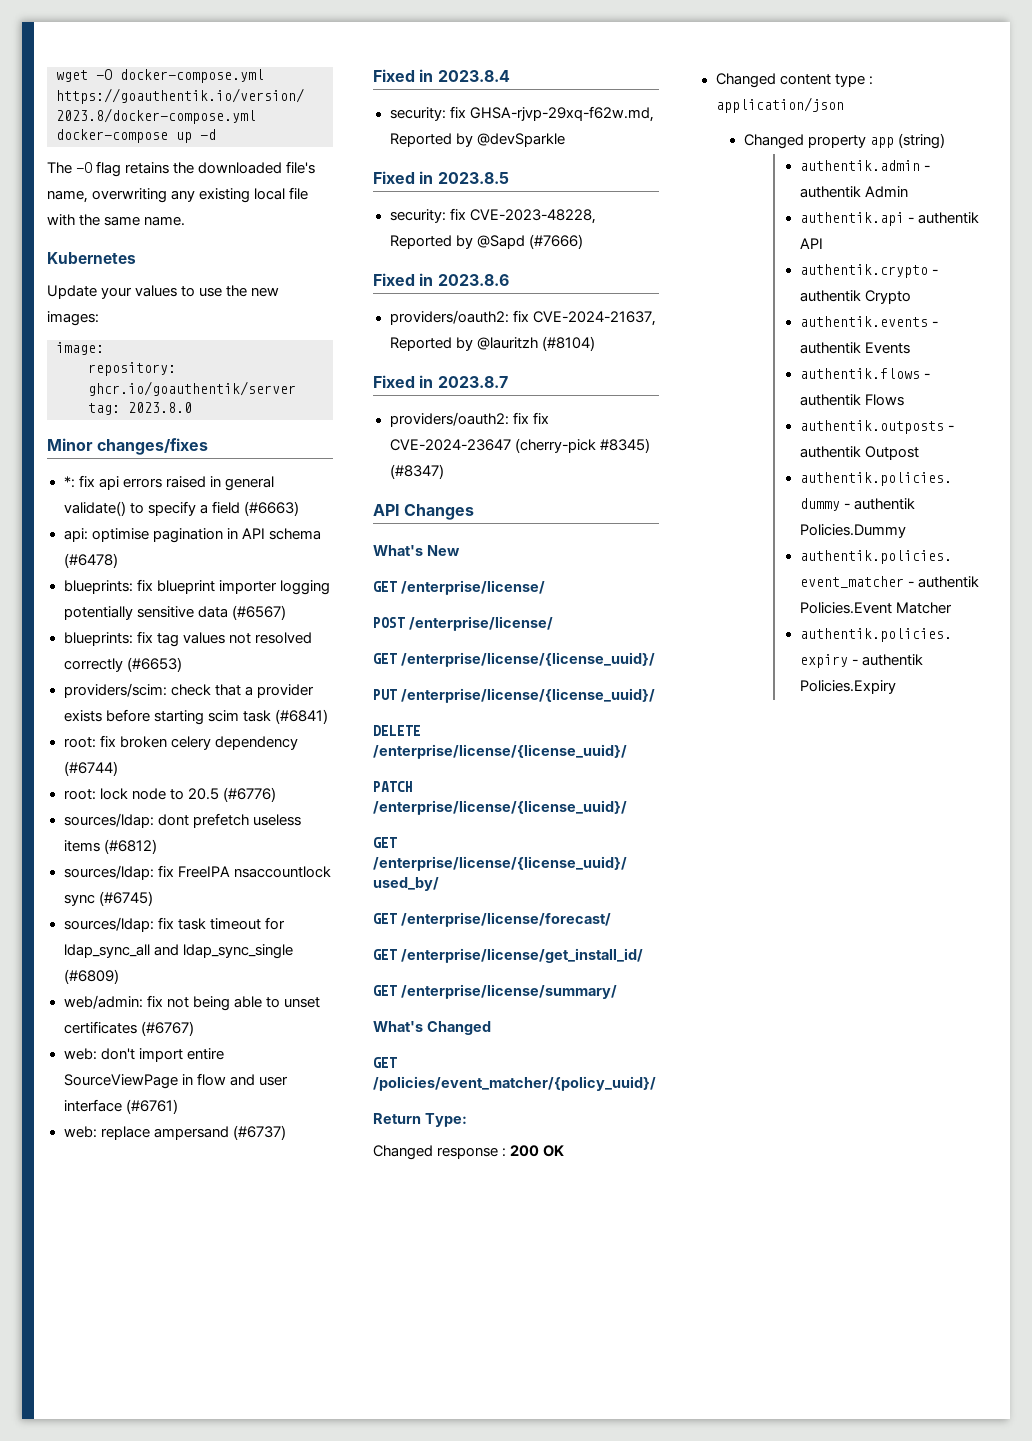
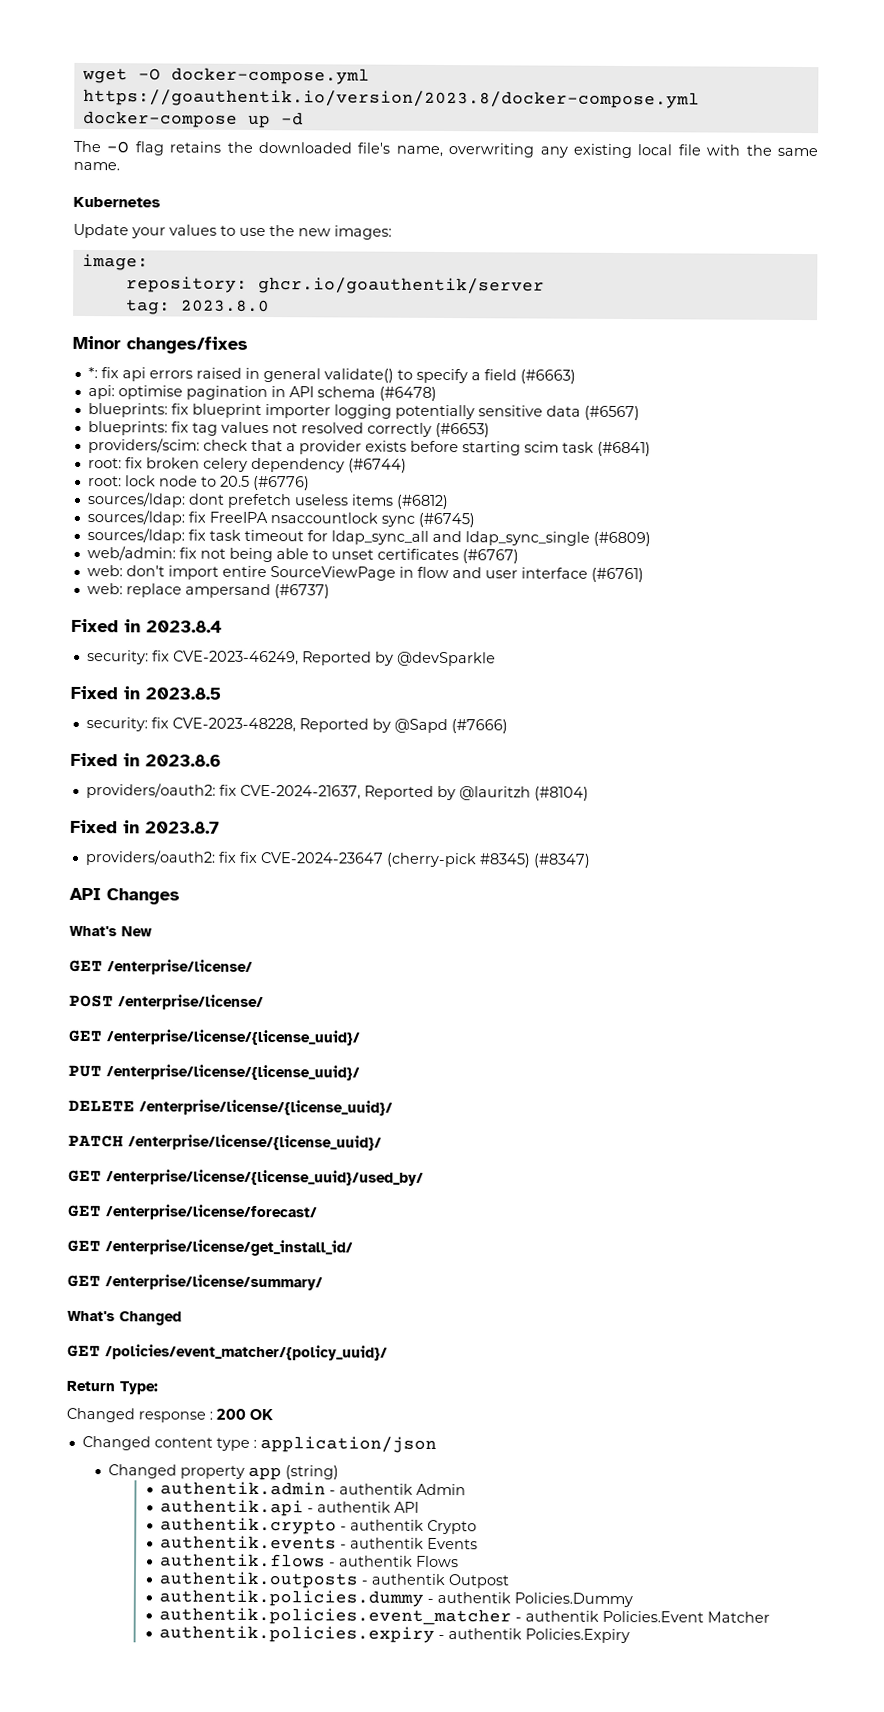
[469,106,654,122] GHSA-rjvp-29xq-f62w.md, -> [172,650,299,666] CVE-2023-46249,

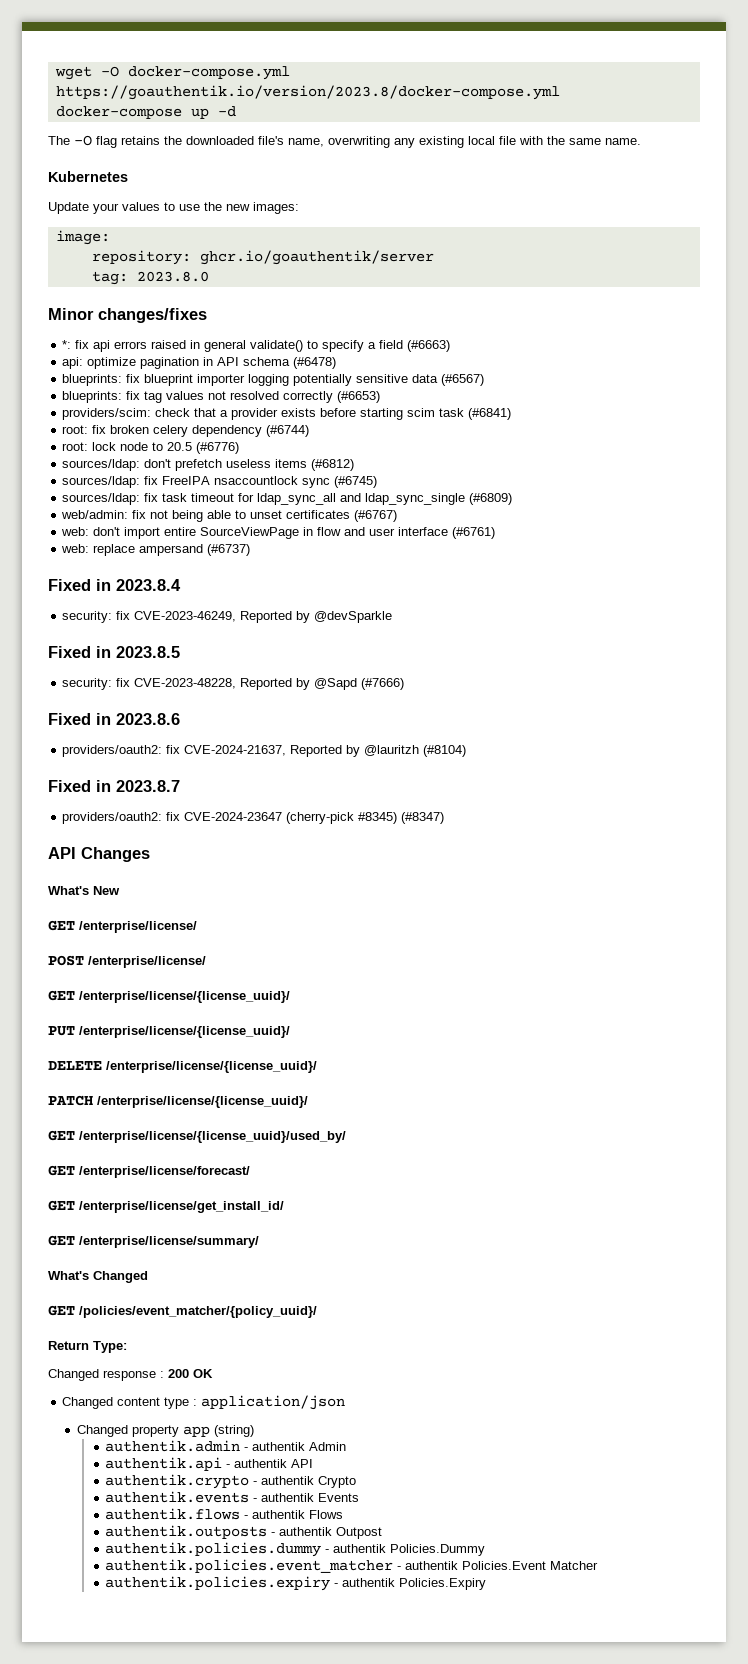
[117,385,183,400] optimise -> [87,357,137,369] optimize
[187,493,225,505] dont -> [144,459,172,468] don't
[238,851,258,863] fix -> (181, 816) none

